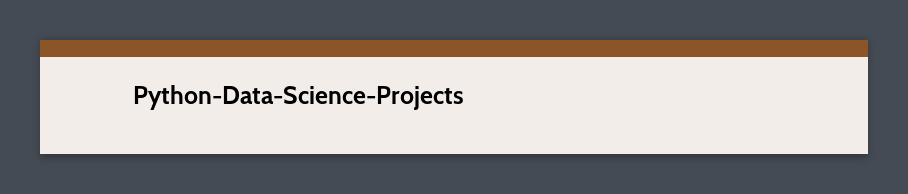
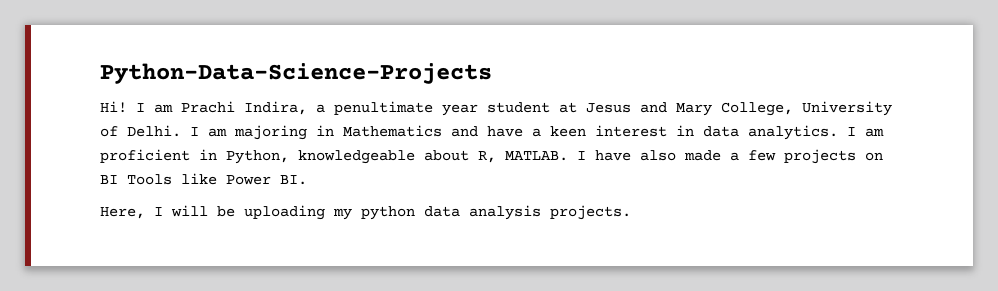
(464, 97) none -> [100,101,892,116] [100,125,884,140] [100,149,883,164] [100,173,307,185] [100,205,631,220] // Hi! I am Prachi Indira, a penultimate year student at Jesus and Mary College, University of Delhi. I am majoring in Mathematics and have a keen interest in data analytics. I am proficient in Python, knowledgeable about R, MATLAB. I have also made a few projects on BI Tools like Power BI. // Here, I will be uploading my python data analysis projects.

